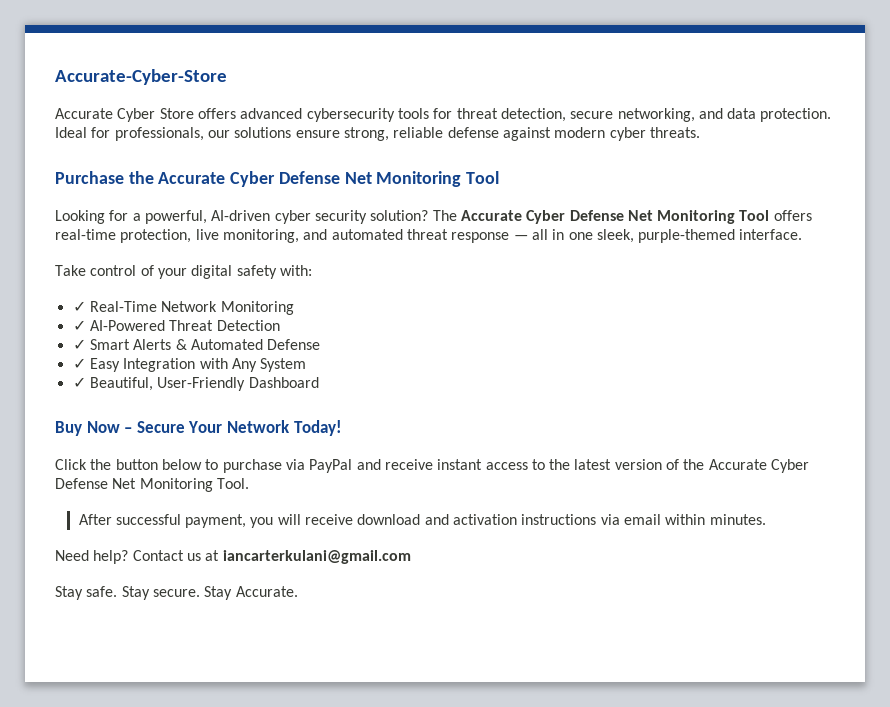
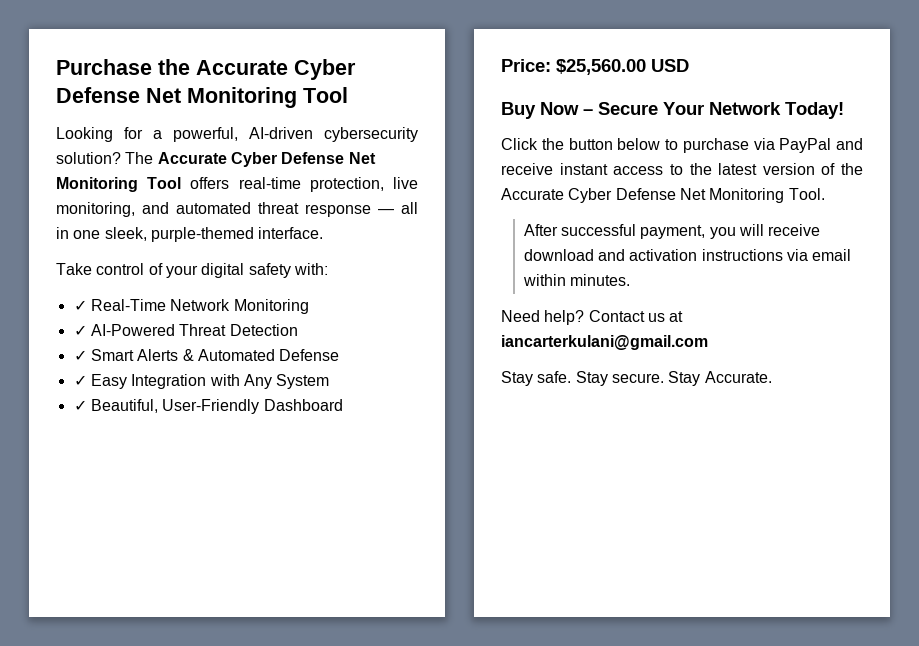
[55,69,227,85] [55,108,832,122] [55,127,700,141] Accurate-Cyber-Store // Accurate Cyber Store offers advanced cybersecurity tools for threat detection, secure networking, and data protection. Ideal for professionals, our solutions ensure strong, reliable defense against modern cyber threats. // -> (56, 67) none
[274,210,367,224] cyber security -> [324,127,418,142] cybersecurity
(319, 382) none -> [501,59,689,75] // Price: $25,560.00 USD

